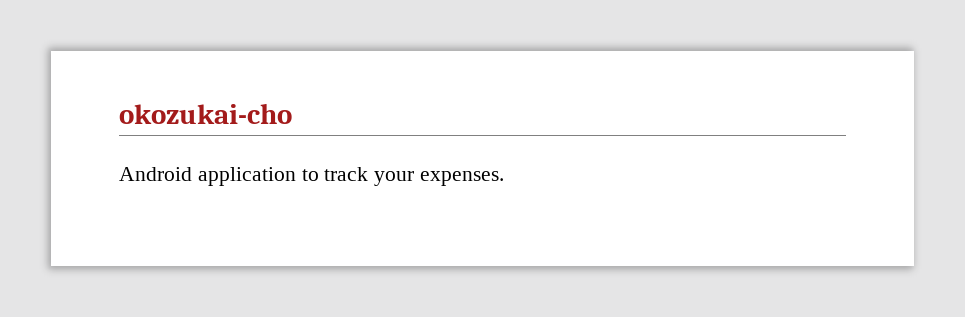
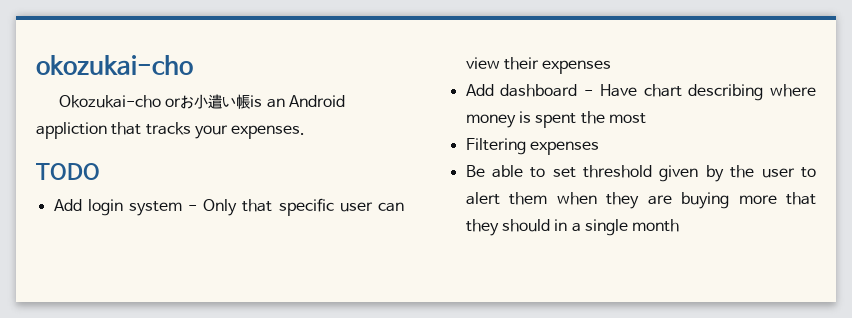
[119,167,505,186] Android application to track your expenses. -> [59,94,345,109] [36,122,306,139] [36,163,100,180] [53,198,405,216] [465,57,612,74] [465,84,817,101] [465,111,646,128] [465,138,599,155] [465,165,816,182] [465,192,816,209] [465,219,680,236] Okozukai-cho orお小遣い帳is an Android appliction that tracks your expenses. // TODO // Add login system - Only that specific user can view their expenses // Add dashboard - Have chart describing where money is spent the most // Filtering expenses // Be able to set threshold given by the user to alert them when they are buying more that they should in a single month

